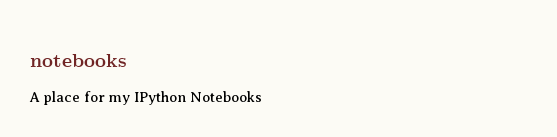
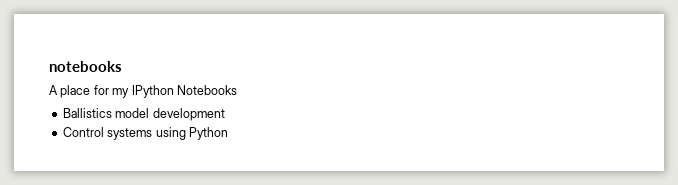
(262, 96) none -> [62,108,225,121] [62,127,228,140] // Ballistics model development // Control systems using Python

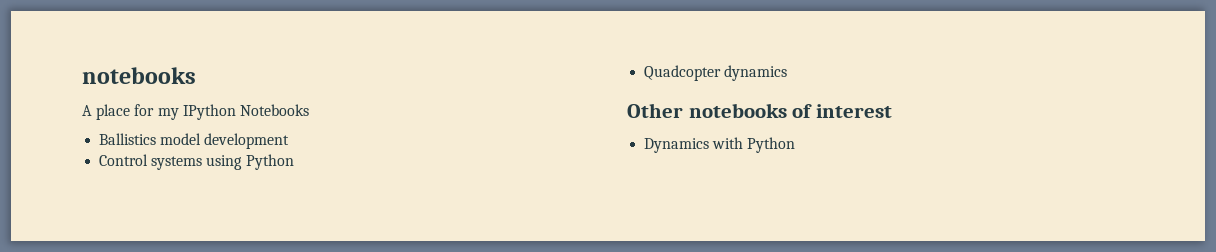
(228, 133) none -> [644,65,788,81] [627,103,893,118] [644,137,796,153] // Quadcopter dynamics // Other notebooks of interest // Dynamics with Python

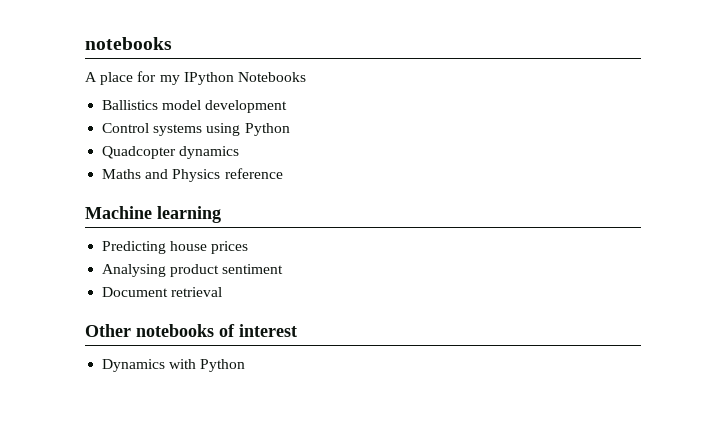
(788, 73) none -> [102,168,283,182] [85,206,221,223] [102,241,249,254] [102,264,284,277] [102,287,223,297] // Maths and Physics reference // Machine learning // Predicting house prices // Analysing product sentiment // Document retrieval

